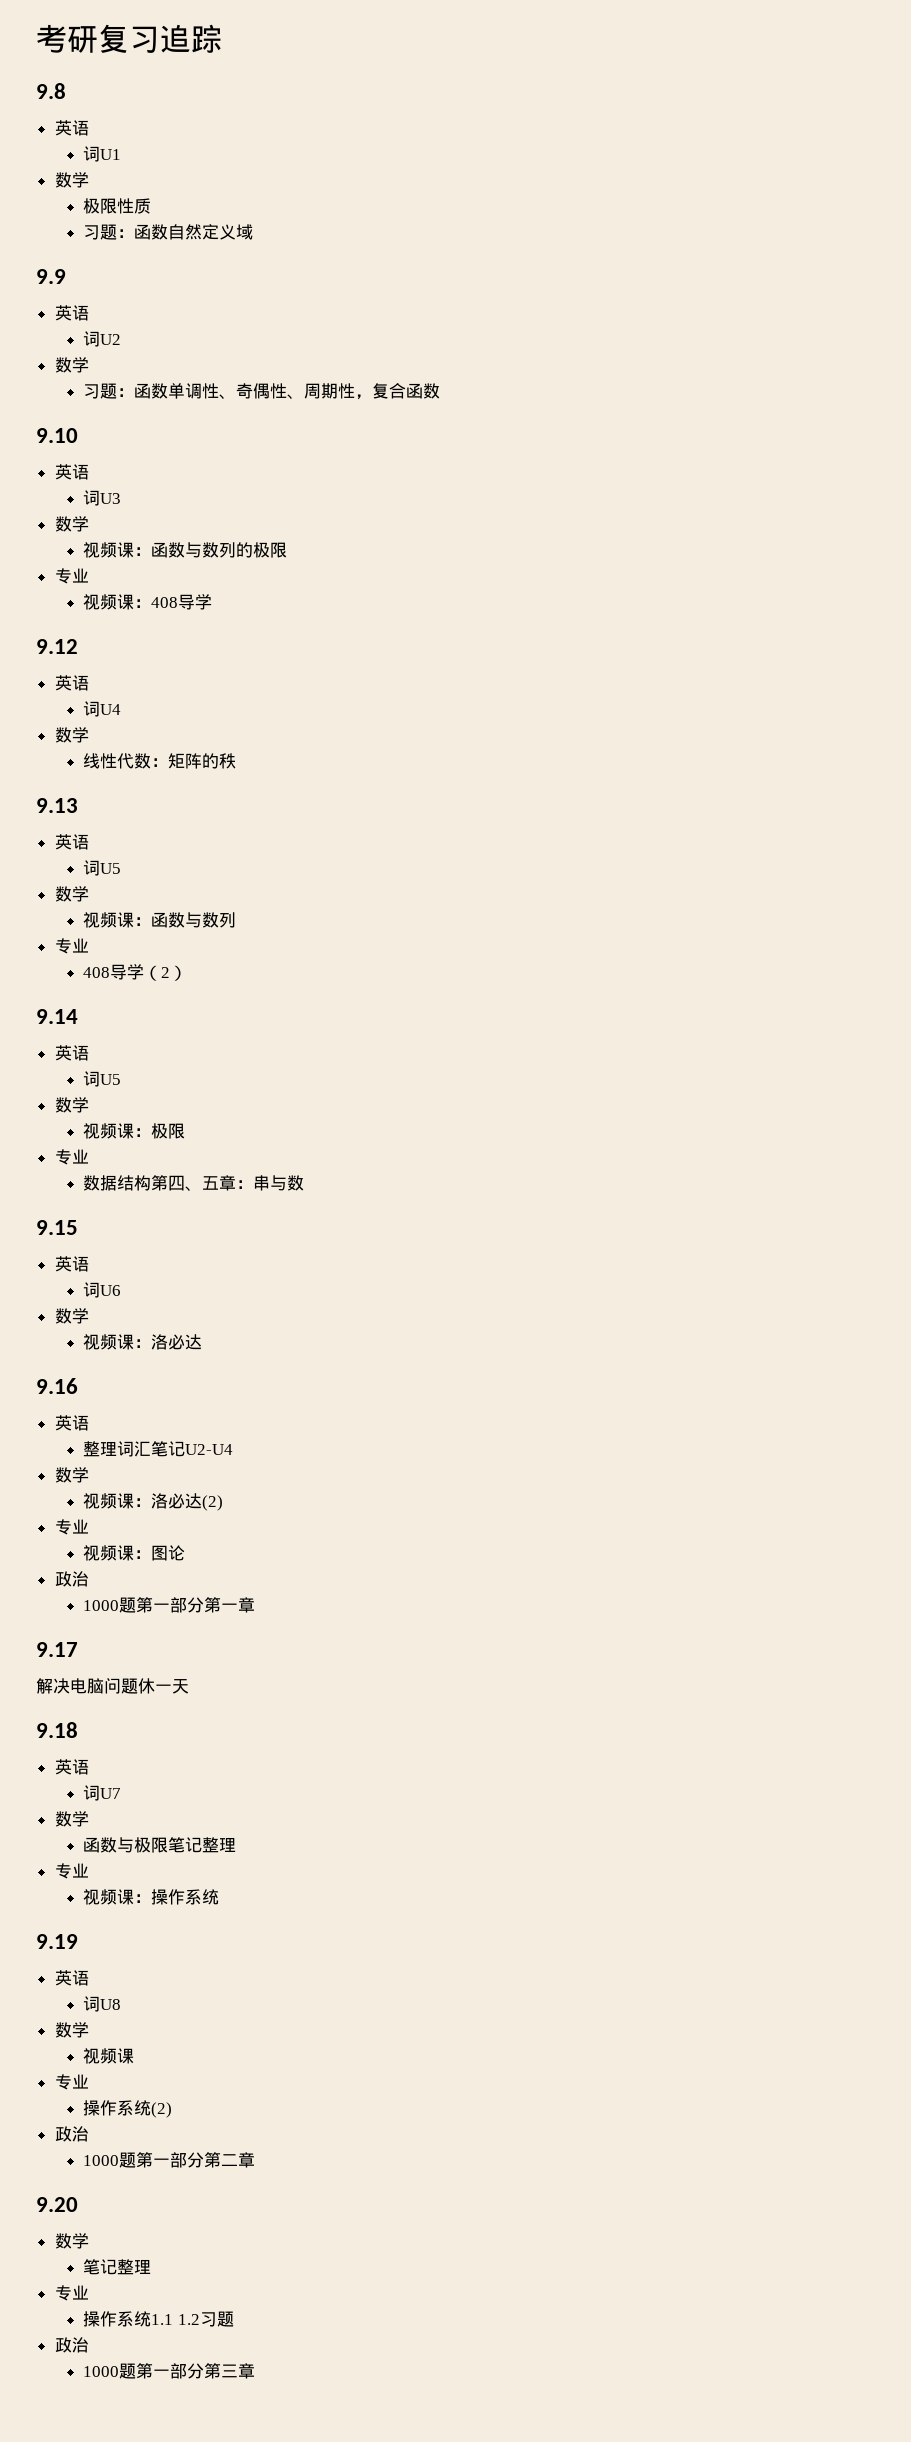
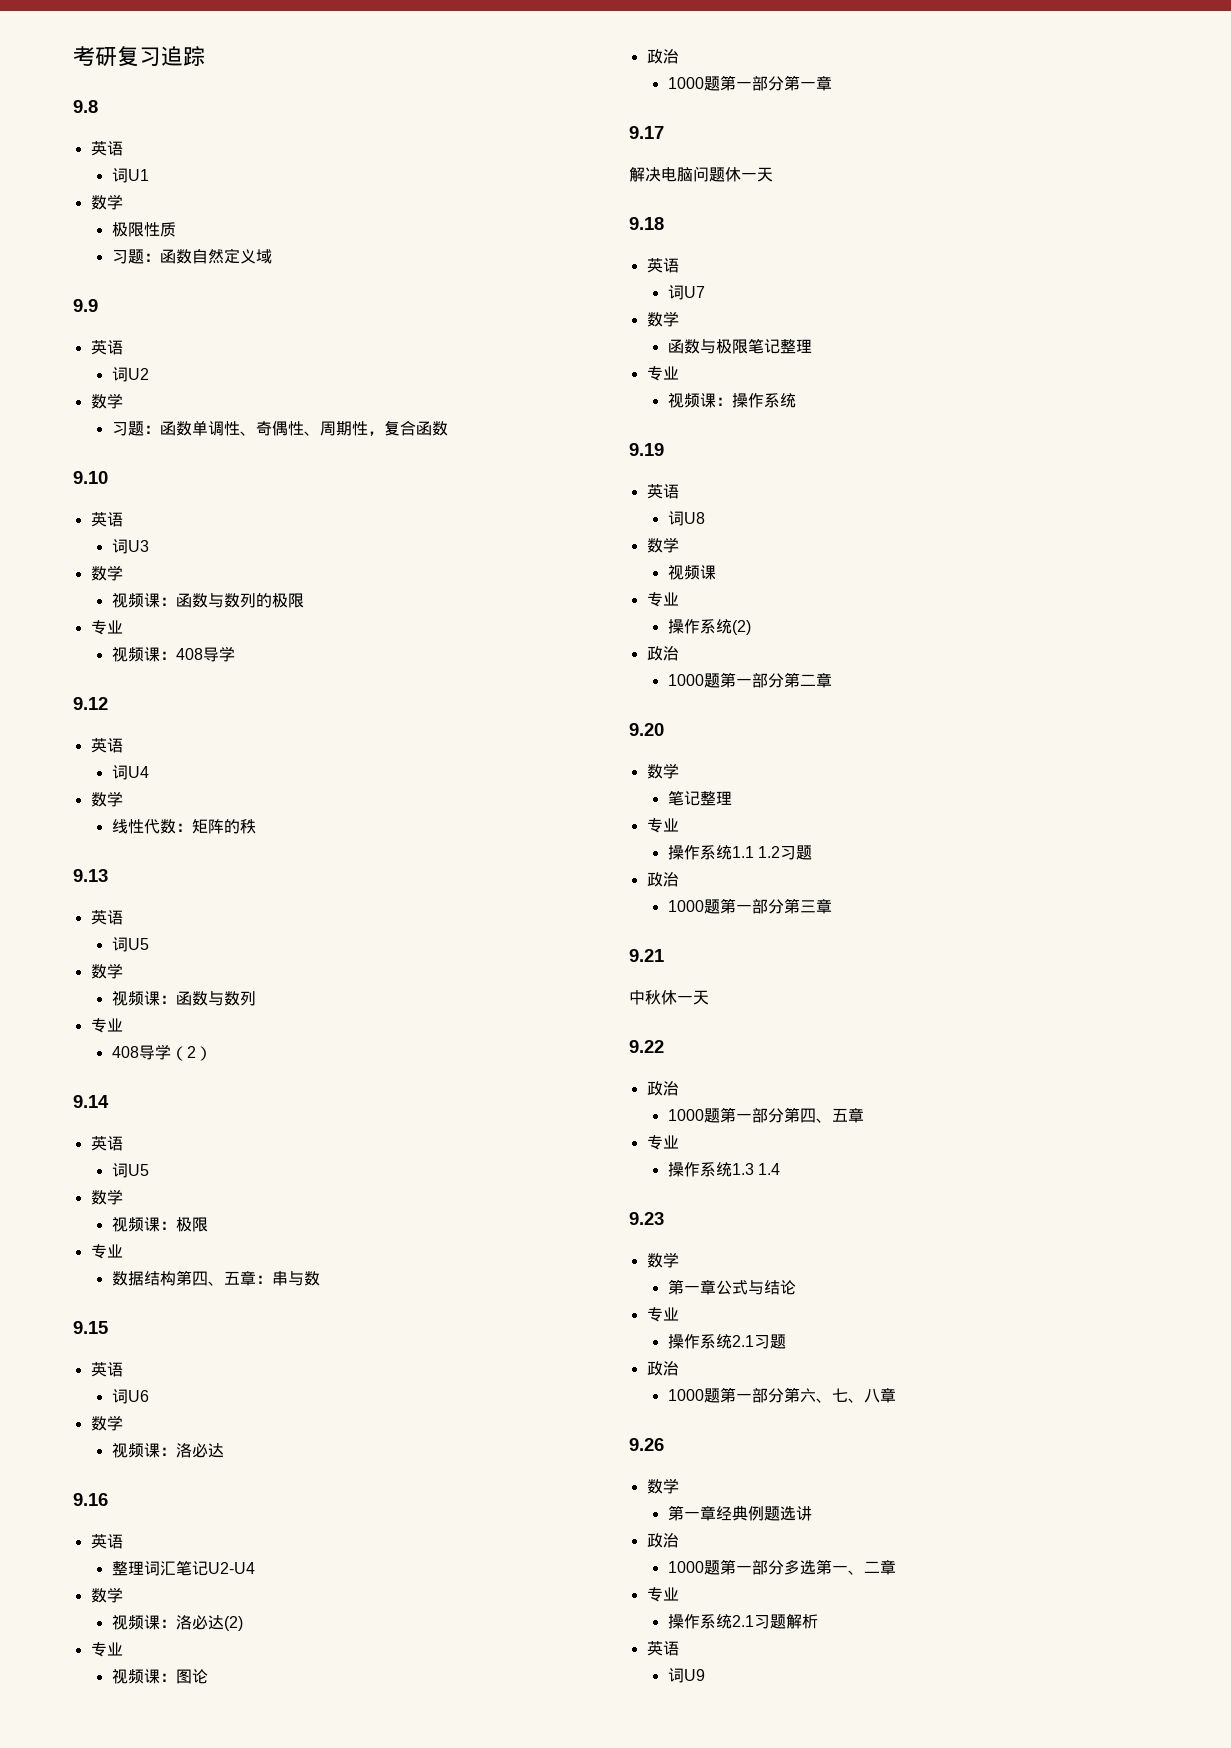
(256, 2371) none -> [629,949,664,962] [629,990,709,1005] [629,1040,664,1053] [646,1081,679,1096] [667,1107,864,1123] [646,1135,679,1150] [667,1162,780,1177] [629,1212,664,1225] [646,1252,679,1268] [667,1279,796,1295] [646,1307,679,1322] [667,1334,786,1349] [646,1361,679,1376] [667,1387,896,1403] [629,1438,664,1451] [646,1478,679,1494] [667,1505,812,1521] [646,1533,679,1548] [667,1559,896,1575] [646,1587,679,1602] [667,1614,818,1629] [646,1641,679,1656] [667,1668,705,1683] // 9.21 // 中秋休一天 // 9.22 // 政治 // 1000题第一部分第四、五章 // 专业 // 操作系统1.3 1.4 // 9.23 // 数学 // 第一章公式与结论 // 专业 // 操作系统2.1习题 // 政治 // 1000题第一部分第六、七、八章 // 9.26 // 数学 // 第一章经典例题选讲 // 政治 // 1000题第一部分多选第一、二章 // 专业 // 操作系统2.1习题解析 // 英语 // 词U9

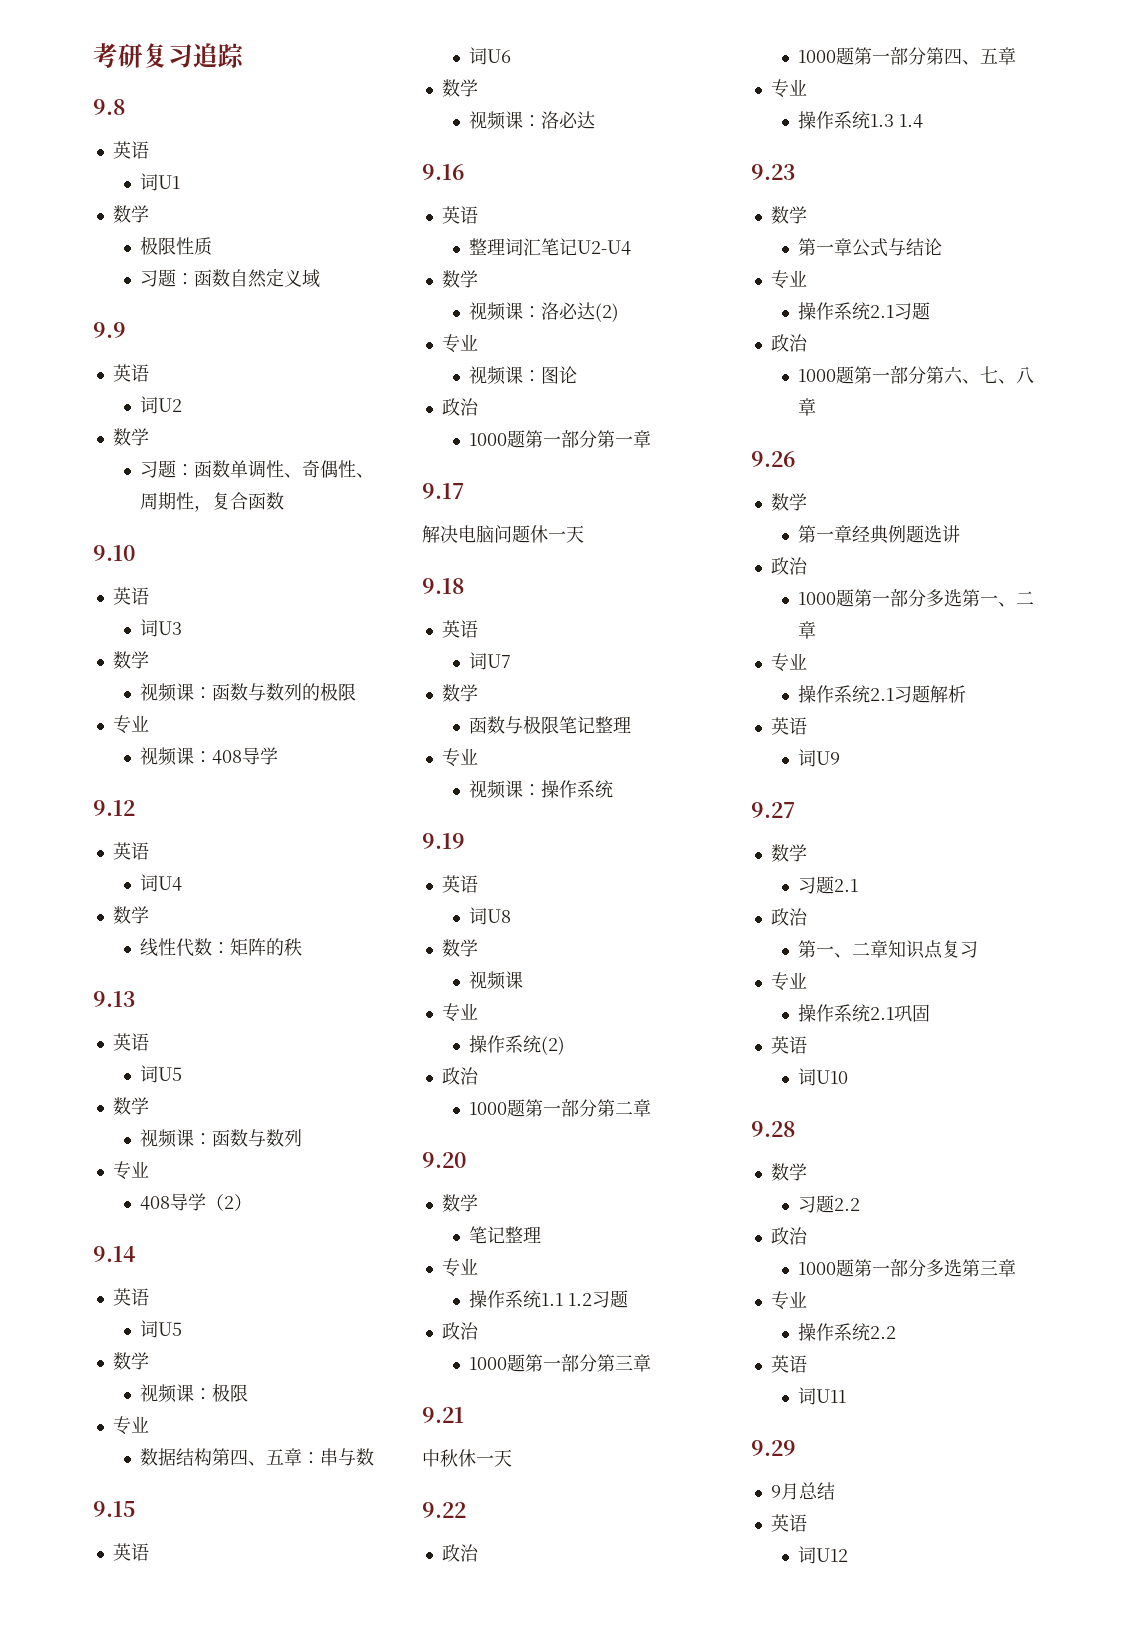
(705, 1675) none -> [751,802,795,818] [770,844,807,862] [797,876,858,894] [770,908,808,926] [797,940,978,959] [770,972,807,991] [797,1004,930,1022] [770,1036,807,1054] [797,1068,848,1086] [751,1121,795,1137] [770,1163,807,1181] [797,1195,860,1213] [770,1227,808,1245] [797,1259,1016,1277] [770,1291,807,1310] [797,1323,896,1341] [770,1355,807,1373] [797,1387,846,1405] [751,1440,796,1456] [770,1482,835,1500] [770,1514,807,1532] [797,1546,848,1564] // 9.27 // 数学 // 习题2.1 // 政治 // 第一、二章知识点复习 // 专业 // 操作系统2.1巩固 // 英语 // 词U10 // 9.28 // 数学 // 习题2.2 // 政治 // 1000题第一部分多选第三章 // 专业 // 操作系统2.2 // 英语 // 词U11 // 9.29 // 9月总结 // 英语 // 词U12

